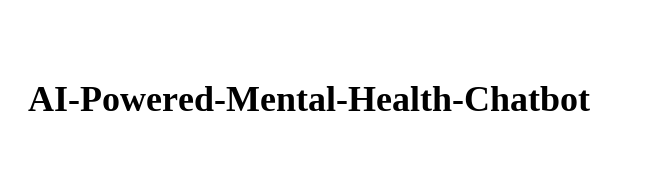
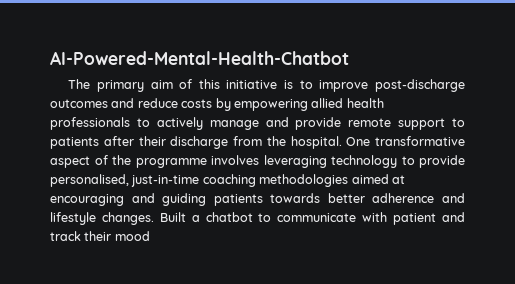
(590, 98) none -> [68,79,466,92] [50,98,384,111] [50,117,465,130] [50,136,465,149] [50,155,465,168] [50,174,405,187] [50,193,465,206] [50,212,466,225] [50,231,150,241] // The primary aim of this initiative is to improve post-discharge outcomes and reduce costs by empowering allied health professionals to actively manage and provide remote support to patients after their discharge from the hospital. One transformative aspect of the programme involves leveraging technology to provide personalised, just-in-time coaching methodologies aimed at encouraging and guiding patients towards better adherence and lifestyle changes. Built a chatbot to communicate with patient and track their mood

